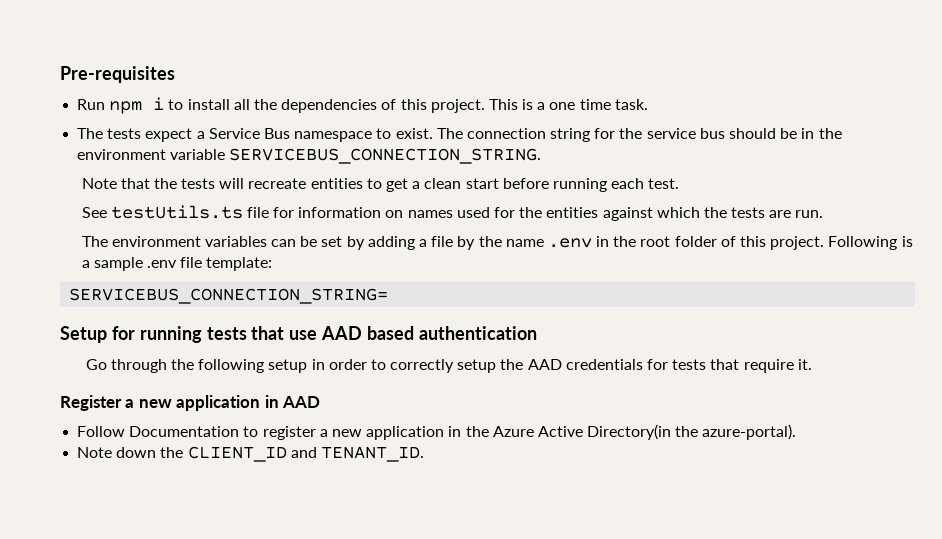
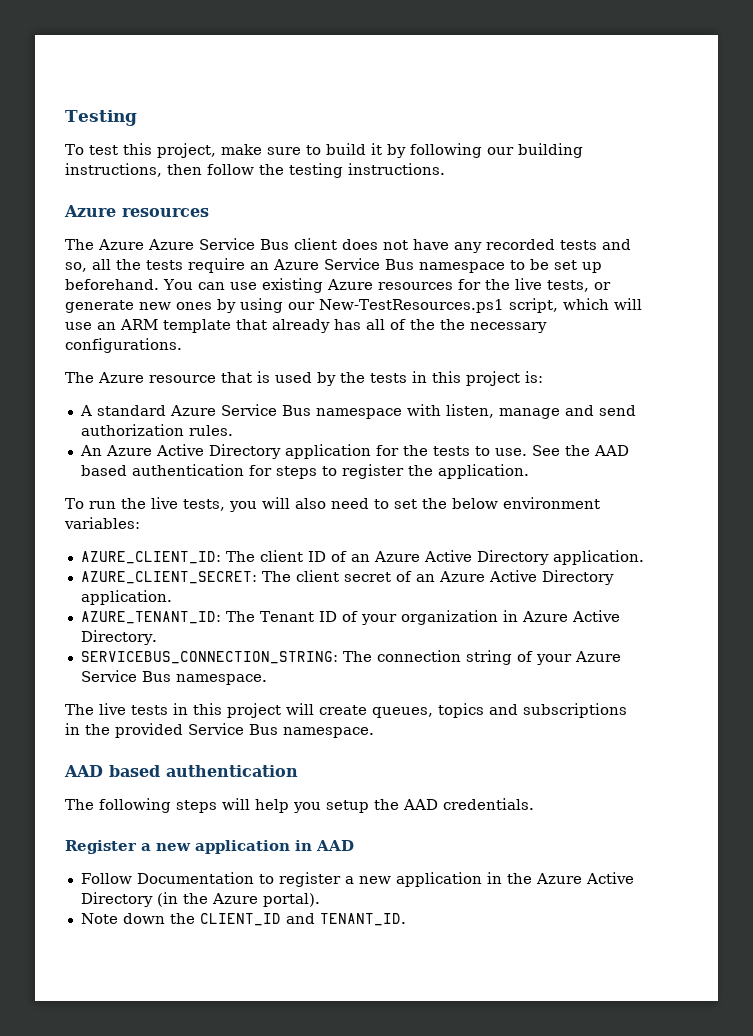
[60,66,175,83] [77,97,648,114] [77,128,842,142] [77,148,542,164] [81,178,680,192] [81,205,824,221] [81,236,913,250] [81,257,273,271] [69,288,389,304] [60,326,537,343] [85,359,812,373] Pre-requisites // Run npm i to install all the dependencies of this project. This is a one time task. // The tests expect a Service Bus namespace to exist. The connection string for the service bus should be in the environment variable SERVICEBUS_CONNECTION_STRING. // Note that the tests will recreate entities to get a clean start before running each test. // See testUtils.ts file for information on names used for the entities against which the tests are run. // The environment variables can be set by adding a file by the name .env in the root folder of this project. Following is a sample .env file template: // SERVICEBUS_CONNECTION_STRING= // Setup for running tests that use AAD based authentication // Go through the following setup in order to correctly setup the AAD credentials for tests that require it. -> [65,110,137,126] [65,143,583,158] [65,163,445,178] [64,205,209,217] [65,238,631,253] [65,258,602,273] [65,278,611,293] [65,298,642,313] [65,319,547,333] [65,338,182,353] [65,371,543,386] [79,404,636,419] [80,424,233,436] [79,444,629,459] [80,464,529,479] [65,497,600,512] [64,517,140,529] [80,550,644,565] [80,570,614,585] [80,590,172,605] [80,610,620,625] [80,630,157,645] [80,650,621,665] [80,670,267,685] [65,703,627,718] [65,723,374,738] [64,765,298,777] [65,798,534,813] Testing // To test this project, make sure to build it by following our building instructions, then follow the testing instructions. // Azure resources // The Azure Azure Service Bus client does not have any recorded tests and so, all the tests require an Azure Service Bus namespace to be set up beforehand. You can use existing Azure resources for the live tests, or generate new ones by using our New-TestResources.ps1 script, which will use an ARM template that already has all of the the necessary configurations. // The Azure resource that is used by the tests in this project is: // A standard Azure Service Bus namespace with listen, manage and send authorization rules. // An Azure Active Directory application for the tests to use. See the AAD based authentication for steps to register the application. // To run the live tests, you will also need to set the below environment variables: // AZURE_CLIENT_ID: The client ID of an Azure Active Directory application. // AZURE_CLIENT_SECRET: The client secret of an Azure Active Directory application. // AZURE_TENANT_ID: The Tenant ID of your organization in Azure Active Directory. // SERVICEBUS_CONNECTION_STRING: The connection string of your Azure Service Bus namespace. // The live tests in this project will create queues, topics and subscriptions in the provided Service Bus namespace. // AAD based authentication // The following steps will help you setup the AAD credentials.
[587,424,797,440] Directory(in the azure-portal). -> [80,892,320,907] Directory (in the Azure portal).

